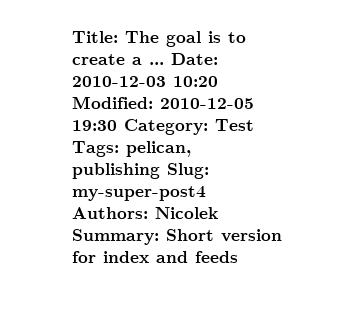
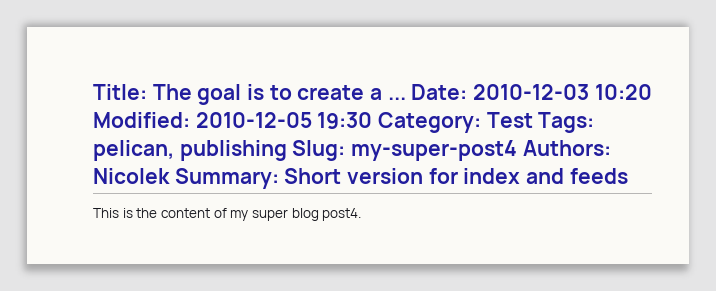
(238, 257) none -> [93,208,362,221] // This is the content of my super blog post4.

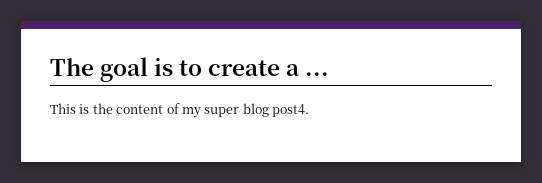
[93,84,147,100] Title: -> (50, 67) none
[411,84,652,100] [93,112,595,133] [93,140,611,161] [93,168,628,189] Date: 2010-12-03 10:20 Modified: 2010-12-05 19:30 Category: Test Tags: pelican, publishing Slug: my-super-post4 Authors: Nicolek Summary: Short version for index and feeds -> (330, 74) none

